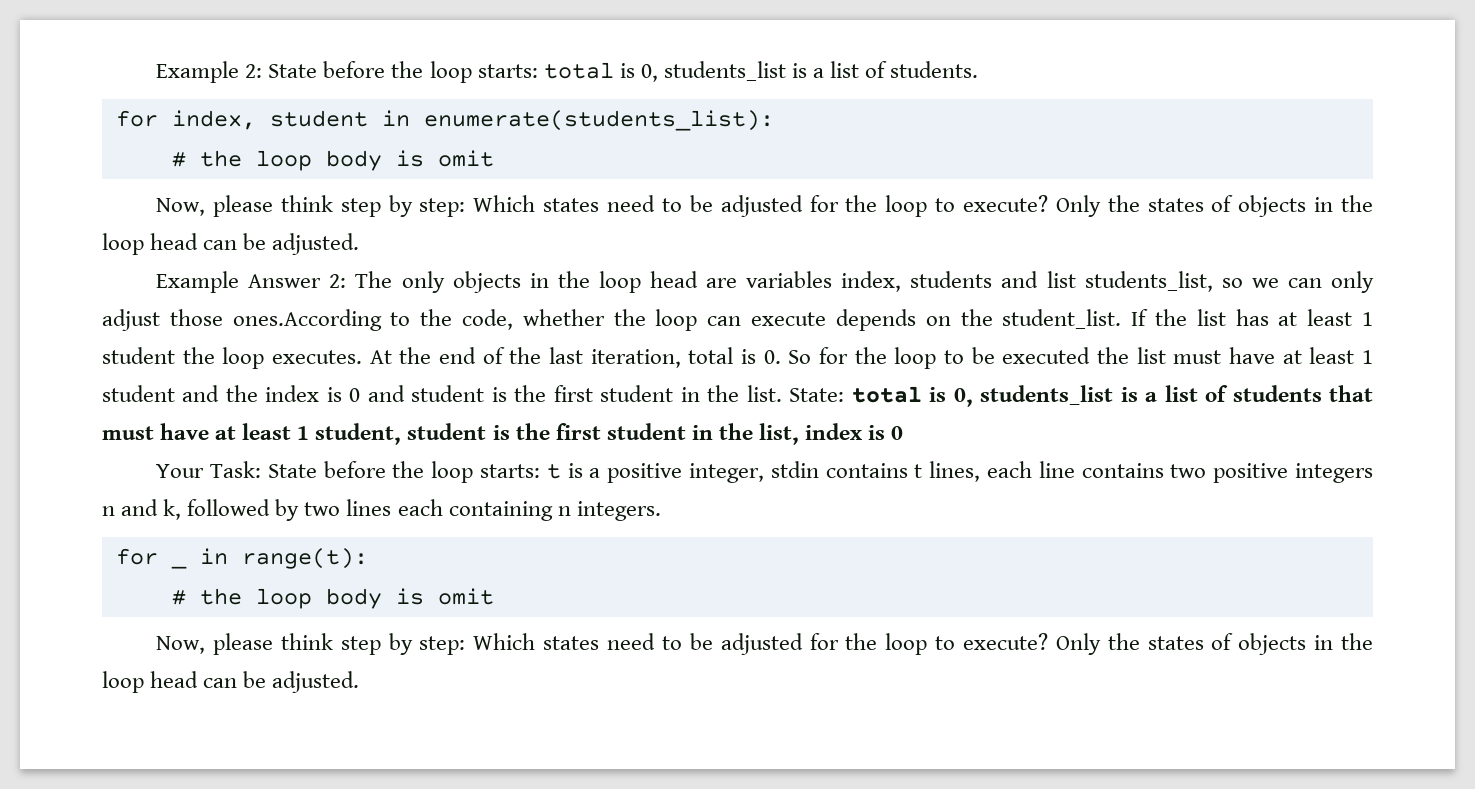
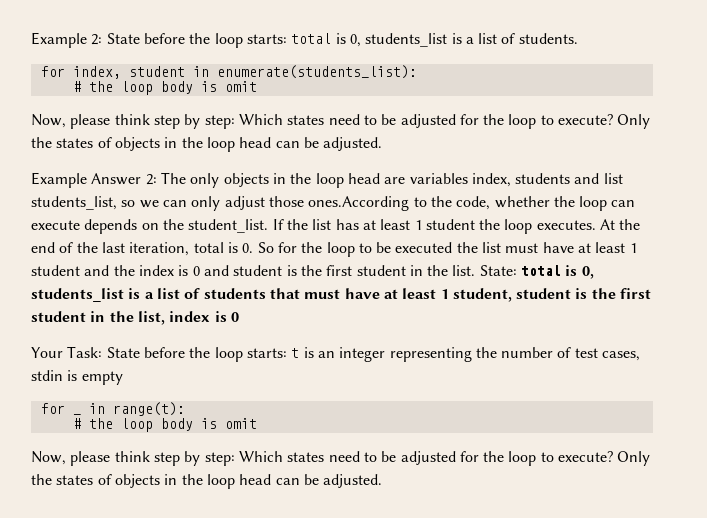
[589,461,1374,483] [102,499,661,521] a positive integer, stdin contains t lines, each line contains two positive integers n and k, followed by two lines each containing n integers. -> [317,347,641,362] [31,370,123,385] an integer representing the number of test cases, stdin is empty

